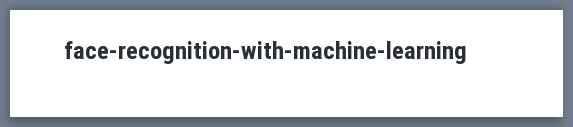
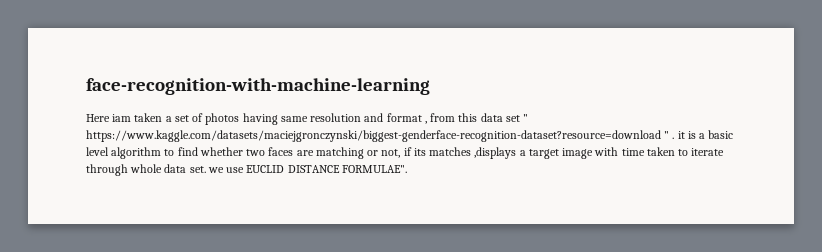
(467, 52) none -> [86,113,529,125] [86,130,734,142] [86,147,725,159] [86,164,407,176] // Here iam taken a set of photos having same resolution and format , from this data set " https://www.kaggle.com/datasets/maciejgronczynski/biggest-genderface-recognition-dataset?resource=download " . it is a basic level algorithm to find whether two faces are matching or not, if its matches ,displays a target image with time taken to iterate through whole data set. we use EUCLID DISTANCE FORMULAE".

